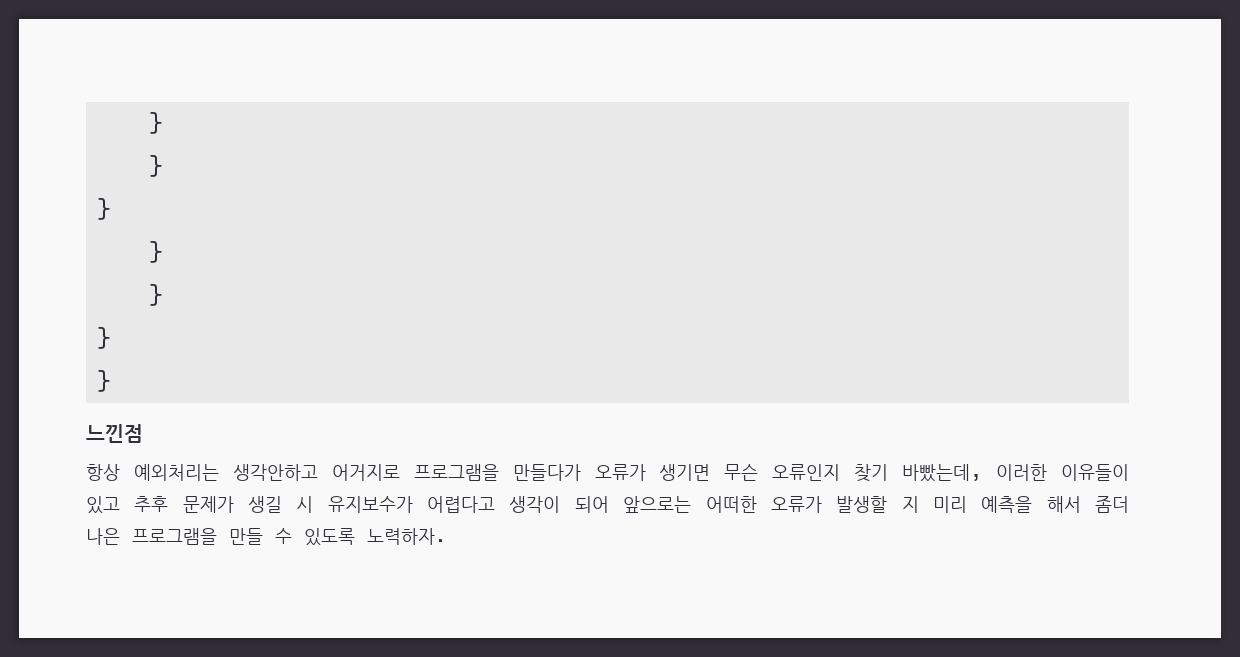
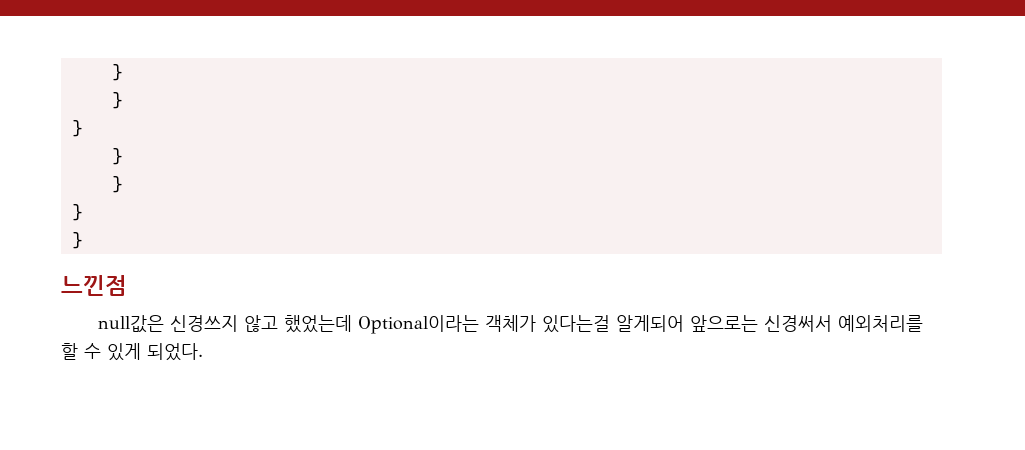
[86,463,1129,482] [86,496,1130,514] [86,528,447,546] 항상 예외처리는 생각안하고 어거지로 프로그램을 만들다가 오류가 생기면 무슨 오류인지 찾기 바빴는데, 이러한 이유들이 있고 추후 문제가 생길 시 유지보수가 어렵다고 생각이 되어 앞으로는 어떠한 오류가 발생할 지 미리 예측을 해서 좀더 나은 프로그램을 만들 수 있도록 노력하자. -> [97,315,923,334] [61,343,203,361] null값은 신경쓰지 않고 했었는데 Optional이라는 객체가 있다는걸 알게되어 앞으로는 신경써서 예외처리를 할 수 있게 되었다.

